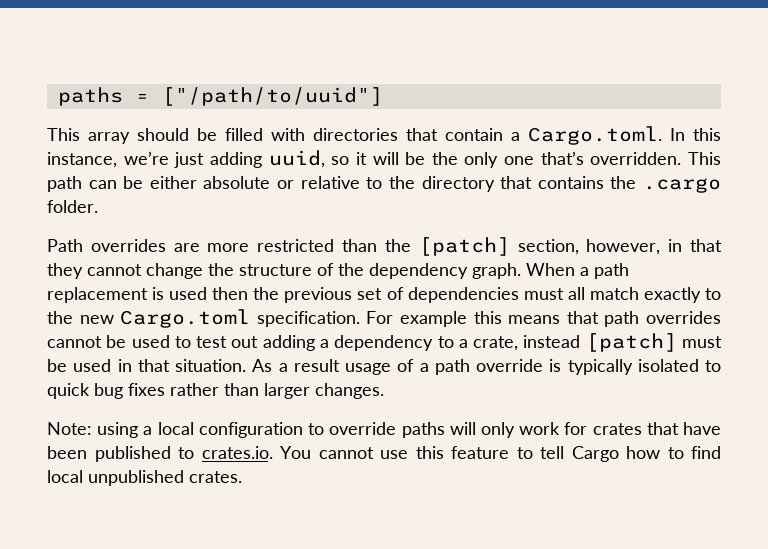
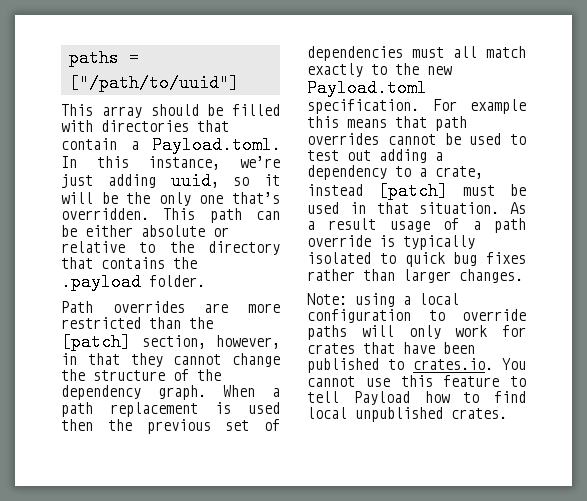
[528,126,662,145] Cargo.toml. -> [152,136,280,154] Payload.toml.
[643,178,722,193] .cargo -> [61,273,141,291] .payload
[120,309,251,328] Cargo.toml -> [307,79,427,97] Payload.toml
[571,446,619,462] Cargo -> [353,391,410,405] Payload

